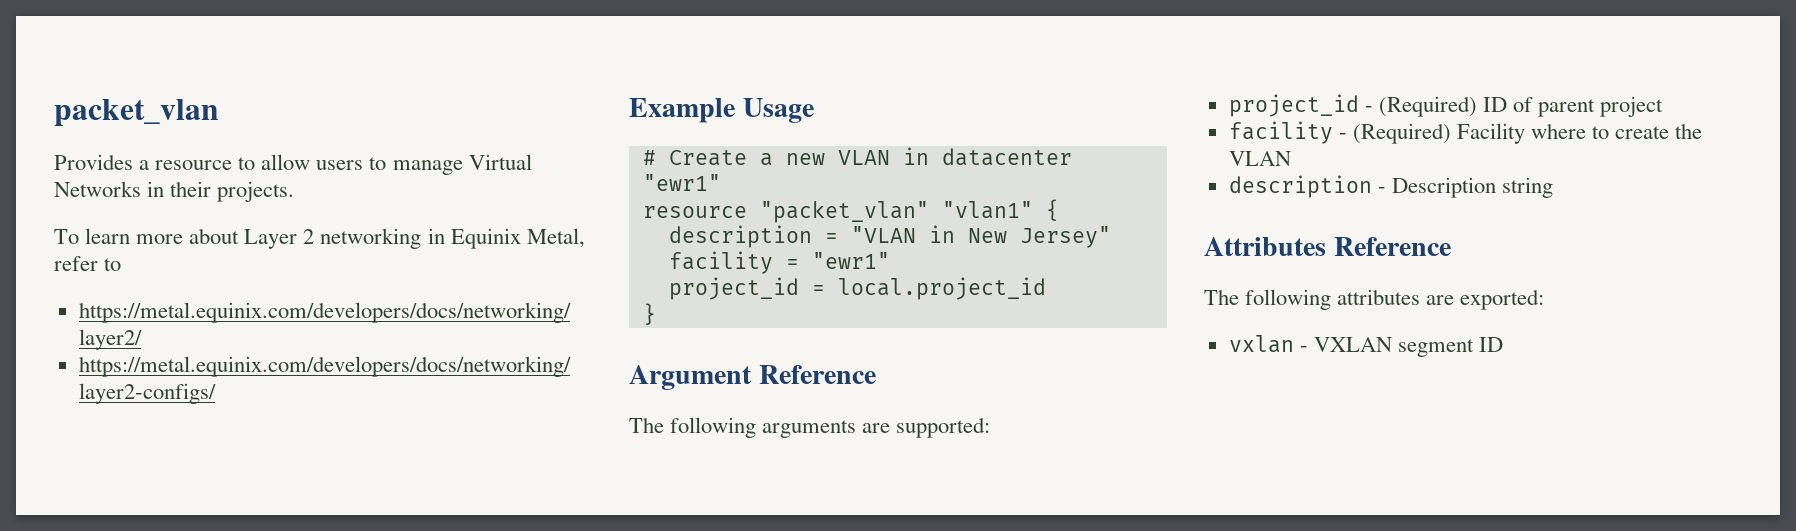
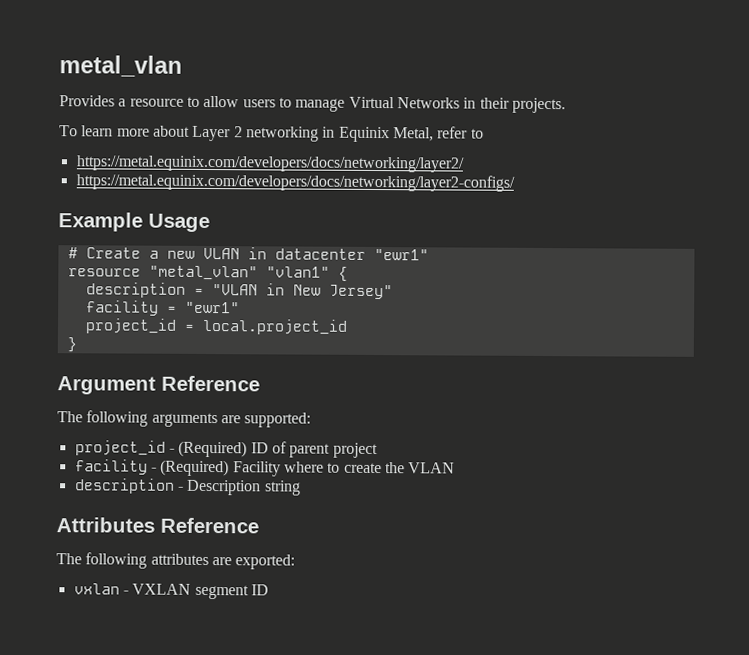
[54,99,219,127] packet_vlan -> [59,55,182,77] metal_vlan
[759,201,929,223] "packet_vlan" -> [148,265,258,281] "metal_vlan"

